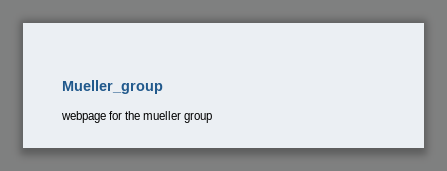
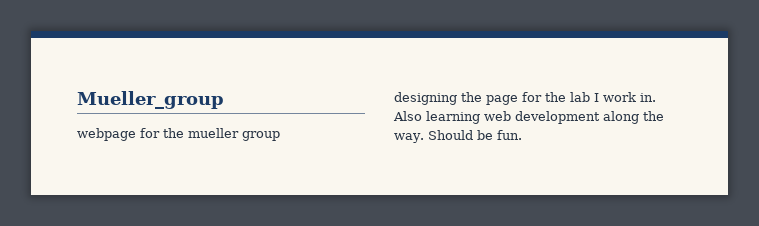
(213, 117) none -> [394,92,656,105] [393,111,664,124] [394,130,522,143] // designing the page for the lab I work in. Also learning web development along the way. Should be fun.

